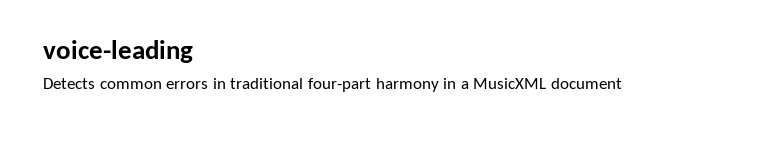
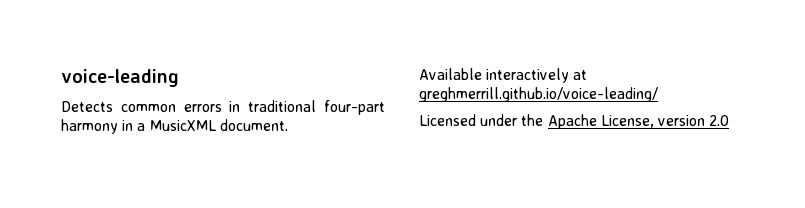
[550,78,622,89] document -> [219,119,288,131] [419,68,588,83] [419,87,658,102] [419,114,730,129] document. // Available interactively at greghmerrill.github.io/voice-leading/ // Licensed under the Apache License, version 2.0

